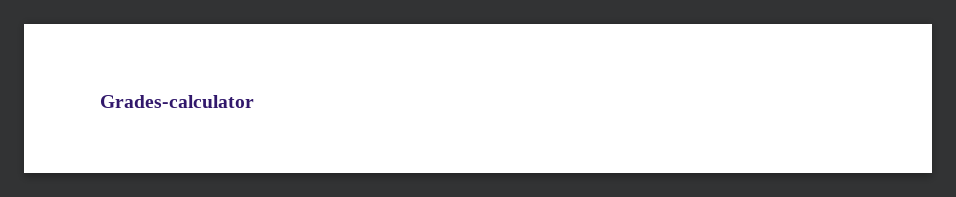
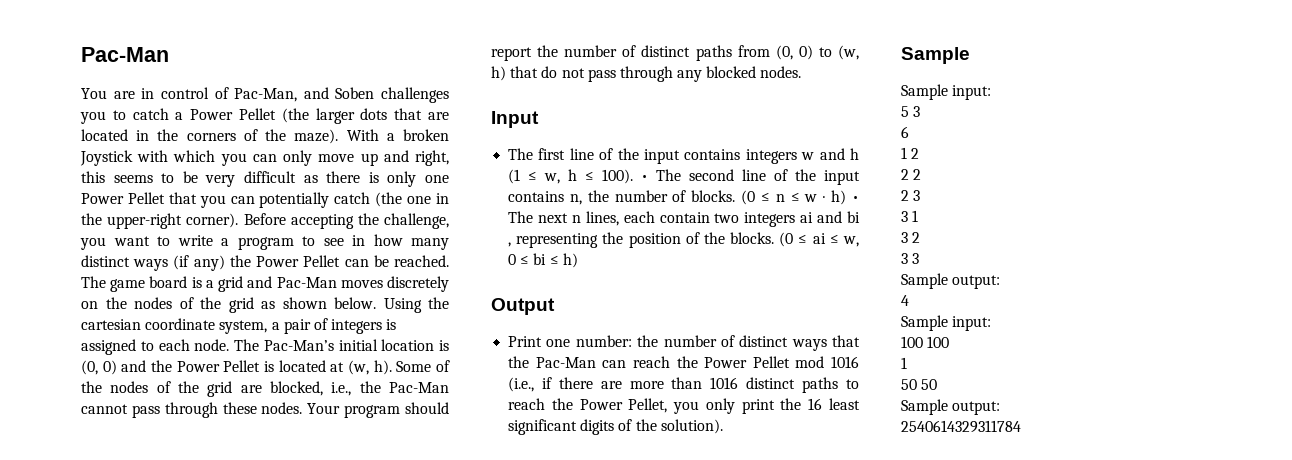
[100,95,254,108] Grades-calculator -> [81,47,169,62] [81,87,449,103] [80,108,450,124] [81,129,450,144] [80,150,450,166] [81,171,449,187] [81,192,450,208] [81,213,449,229] [80,234,449,250] [81,255,450,271] [81,276,449,292] [81,297,449,313] [81,318,397,334] [81,339,449,355] [81,360,451,375] [81,381,449,397] [81,402,449,418] [491,45,859,61] [491,66,802,82] [491,111,539,128] [508,148,859,164] [508,169,860,185] [508,190,860,205] [508,211,860,227] [508,232,859,248] [508,253,578,268] [491,298,555,315] [508,335,860,351] [508,356,859,368] [508,377,859,393] [508,398,860,414] [508,419,723,435] [901,47,970,64] [901,84,992,100] [901,106,921,117] [901,126,909,138] [901,147,920,159] [901,169,922,180] [901,190,921,201] [901,210,919,222] [901,232,921,243] [901,253,920,264] [901,273,1001,289] [901,295,909,306] [901,315,992,331] [901,336,950,348] [901,357,907,369] [901,379,938,390] [901,399,1001,415] [901,420,1021,433] Pac-Man // You are in control of Pac-Man, and Soben challenges you to catch a Power Pellet (the larger dots that are located in the corners of the maze). With a broken Joystick with which you can only move up and right, this seems to be very difficult as there is only one Power Pellet that you can potentially catch (the one in the upper-right corner). Before accepting the challenge, you want to write a program to see in how many distinct ways (if any) the Power Pellet can be reached. The game board is a grid and Pac-Man moves discretely on the nodes of the grid as shown below. Using the cartesian coordinate system, a pair of integers is assigned to each node. The Pac-Man’s initial location is (0, 0) and the Power Pellet is located at (w, h). Some of the nodes of the grid are blocked, i.e., the Pac-Man cannot pass through these nodes. Your program should report the number of distinct paths from (0, 0) to (w, h) that do not pass through any blocked nodes. // Input // The first line of the input contains integers w and h (1 ≤ w, h ≤ 100). • The second line of the input contains n, the number of blocks. (0 ≤ n ≤ w · h) • The next n lines, each contain two integers ai and bi , representing the position of the blocks. (0 ≤ ai ≤ w, 0 ≤ bi ≤ h) // Output // Print one number: the number of distinct ways that the Pac-Man can reach the Power Pellet mod 1016 (i.e., if there are more than 1016 distinct paths to reach the Power Pellet, you only print the 16 least significant digits of the solution). // Sample // Sample input: // 5 3 // 6 // 1 2 // 2 2 // 2 3 // 3 1 // 3 2 // 3 3 // Sample output: // 4 // Sample input: // 100 100 // 1 // 50 50 // Sample output: // 2540614329311784

